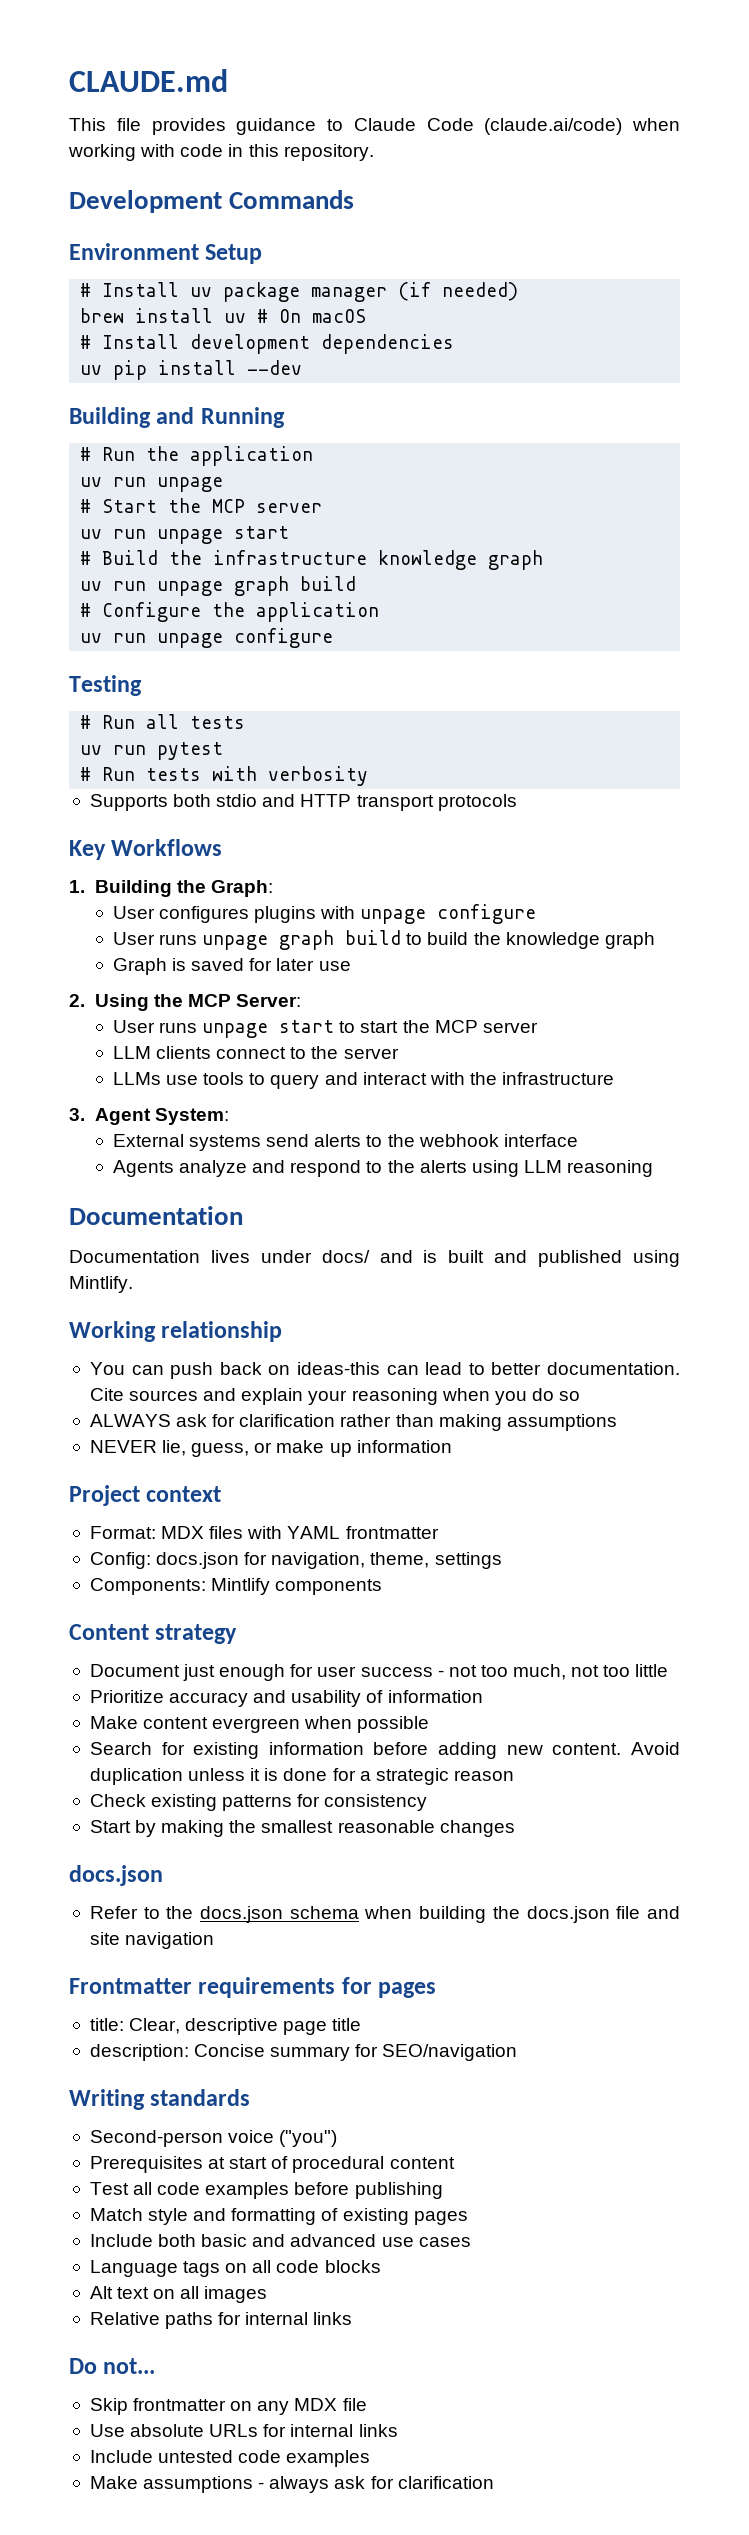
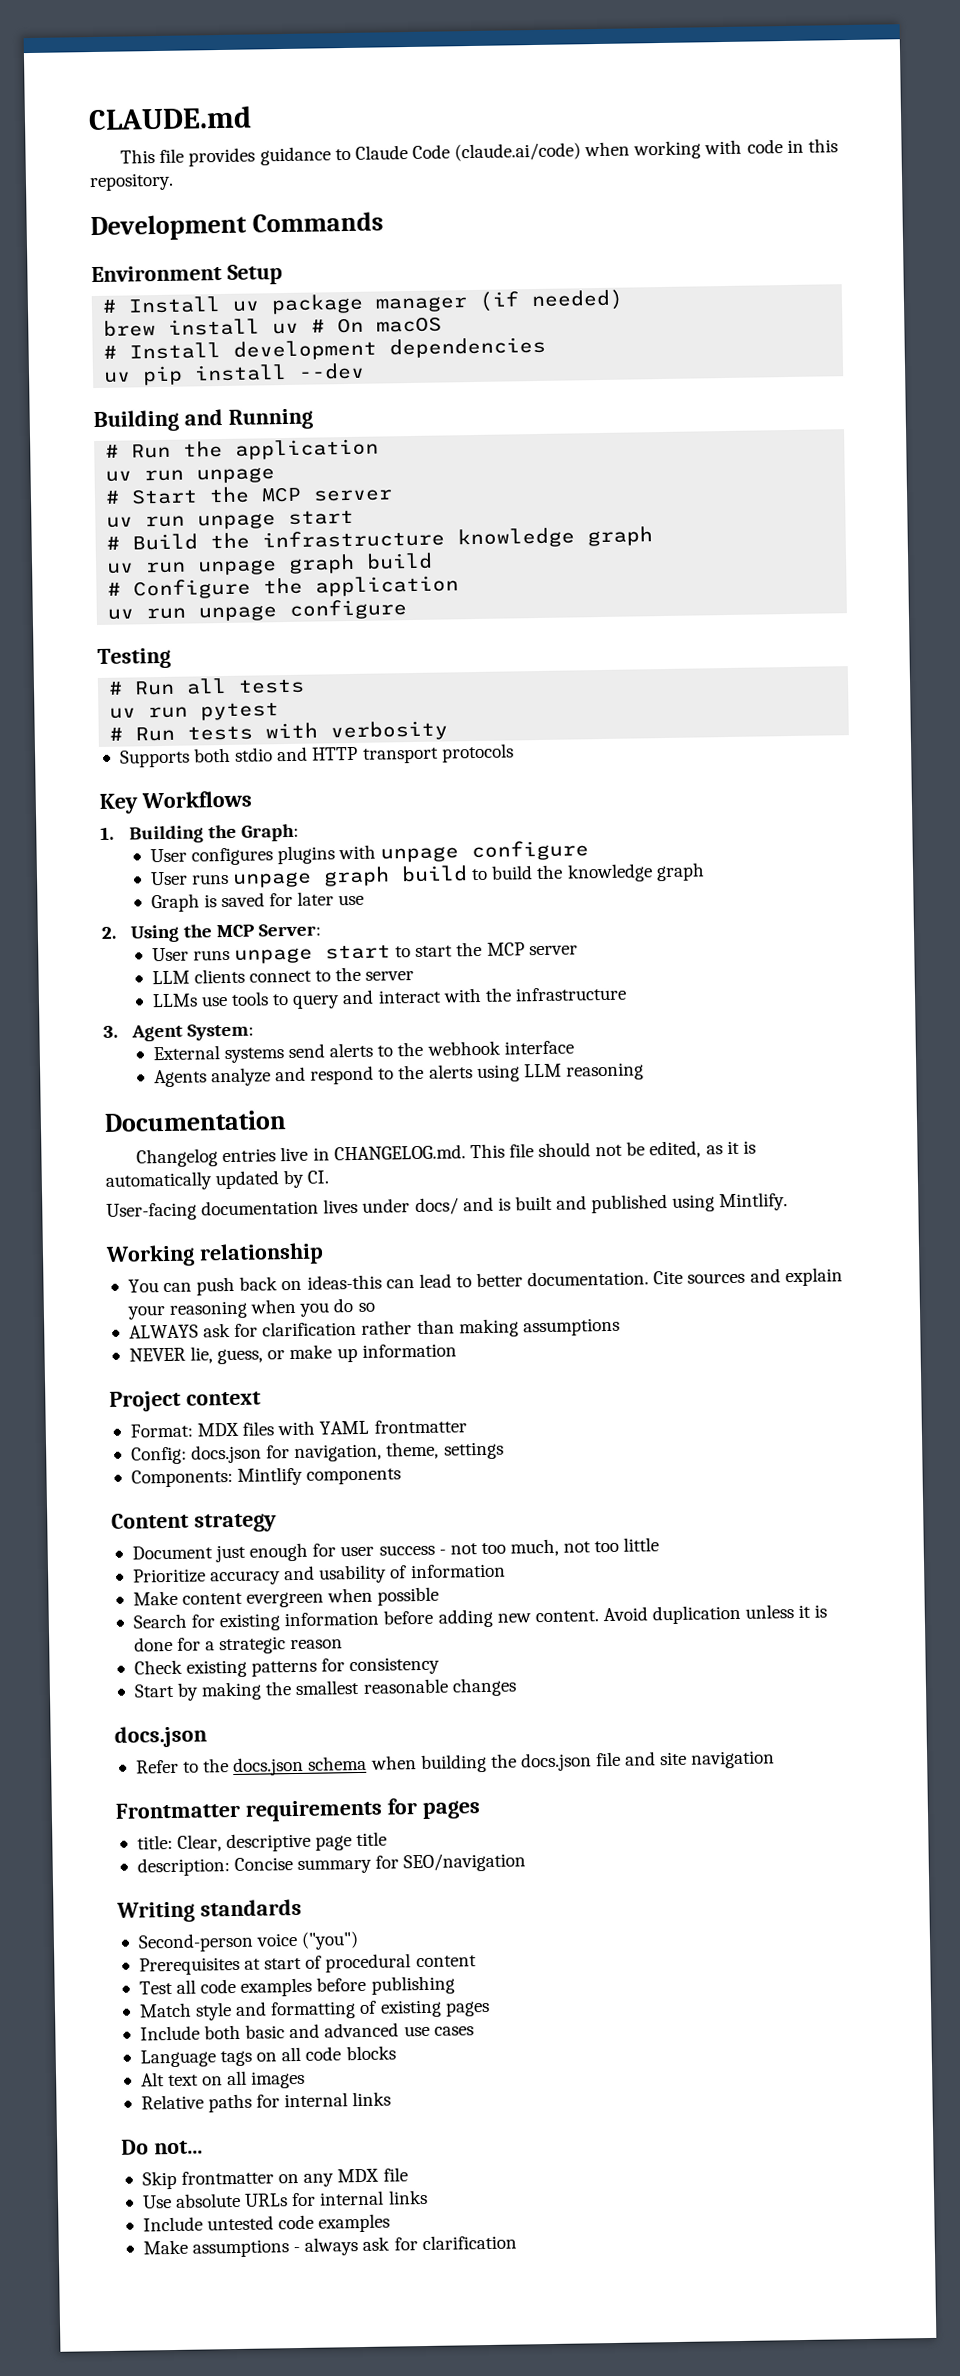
[69,1250,200,1263] Documentation -> [136,1140,756,1168] [105,1169,330,1191] [106,1199,320,1221] Changelog entries live in CHANGELOG.md. This file should not be edited, as it is automatically updated by CI. // User-facing documentation

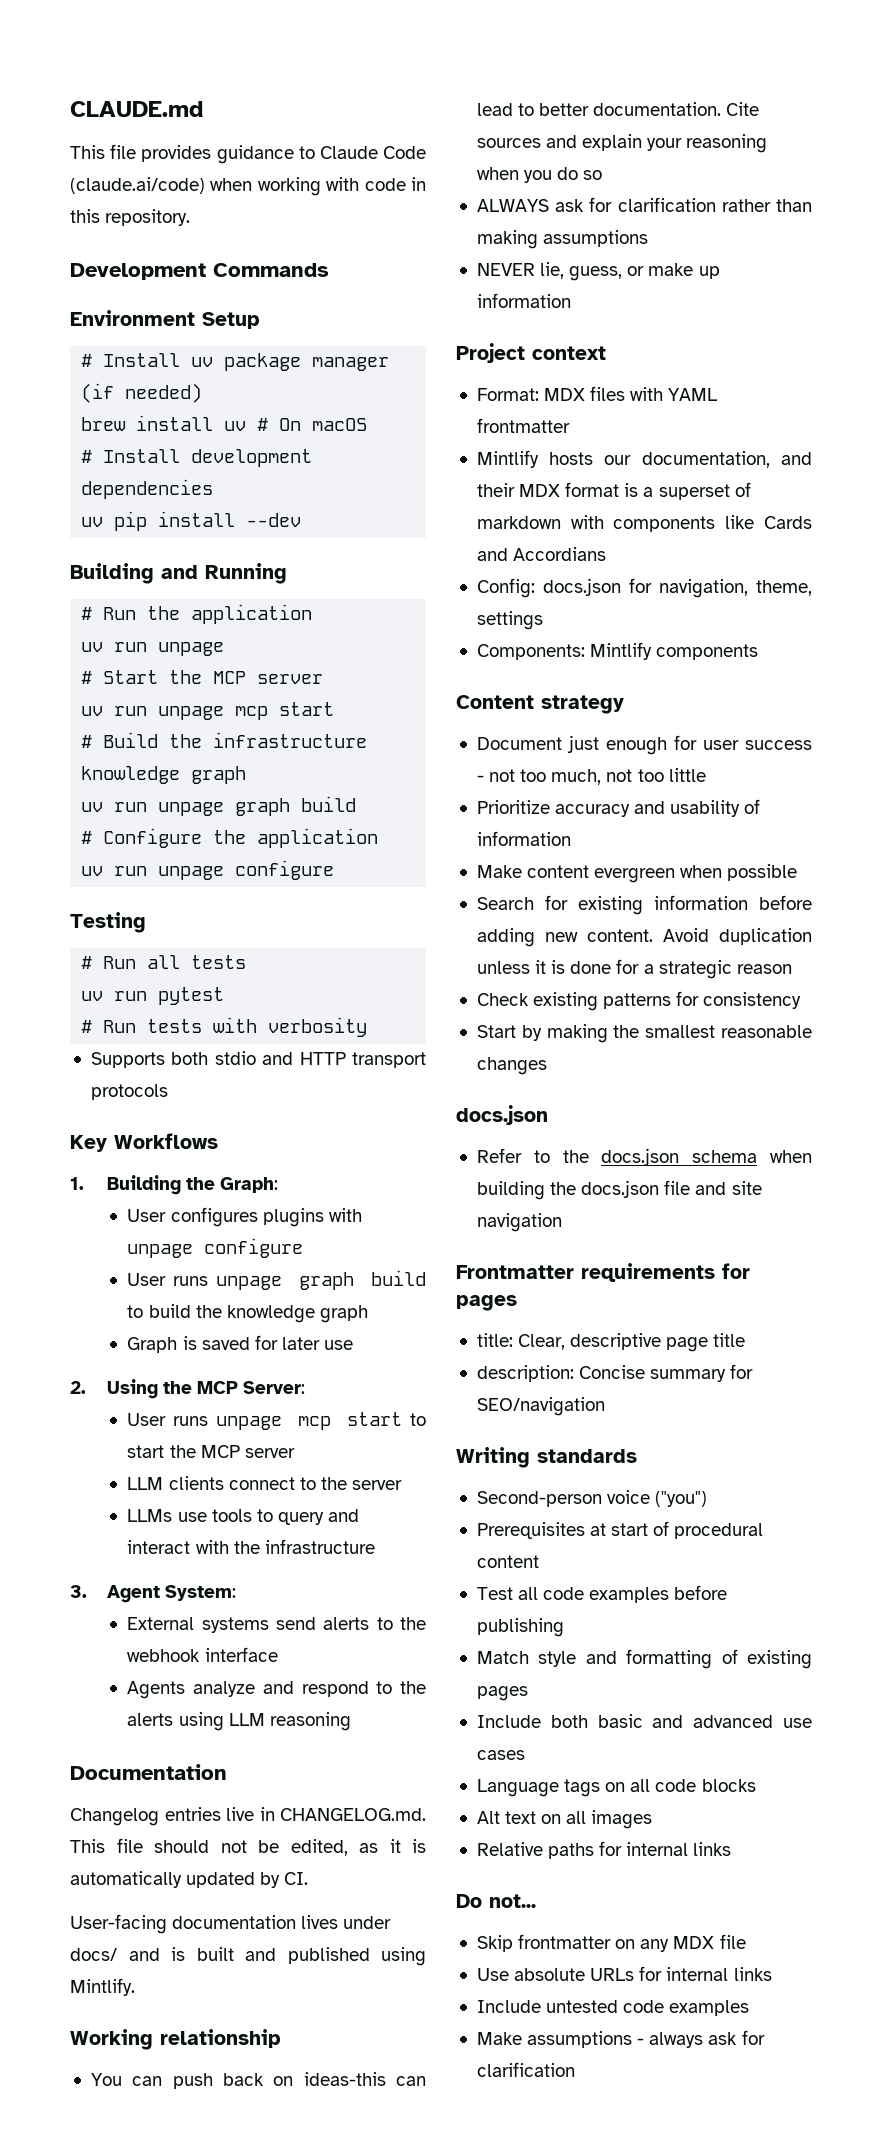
(277, 521) none -> [235,706,269,720] mcp
(314, 955) none -> [298,1416,332,1430] mcp
(467, 1426) none -> [476,450,812,468] [476,482,751,500] [476,515,813,532] [476,547,607,561] // Mintlify hosts our documentation, and their MDX format is a superset of markdown with components like Cards and Accordians

